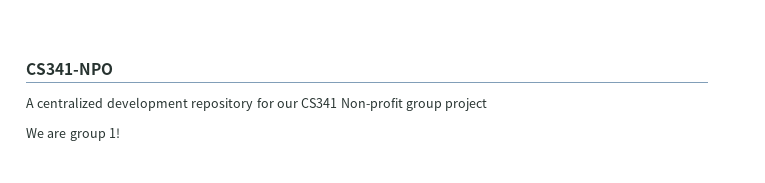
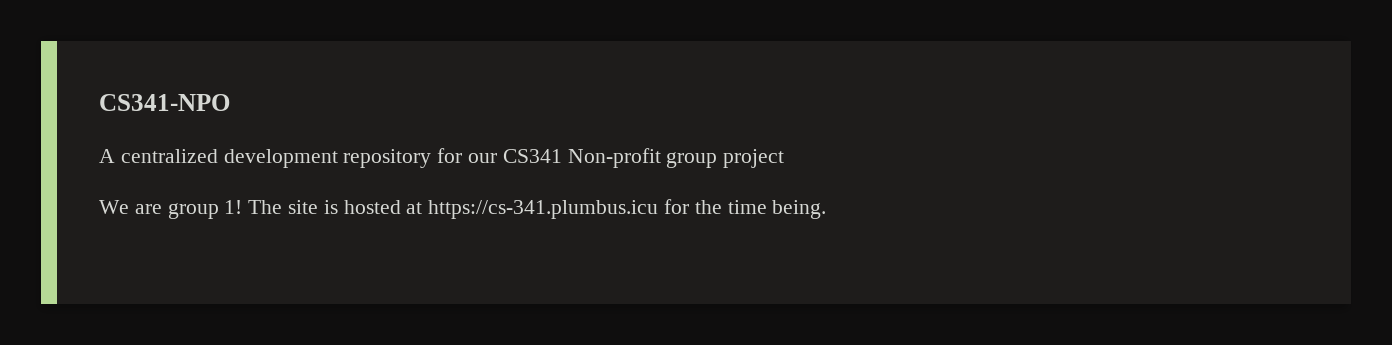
(121, 133) none -> [248,199,827,219] The site is hosted at https://cs-341.plumbus.icu for the time being.

